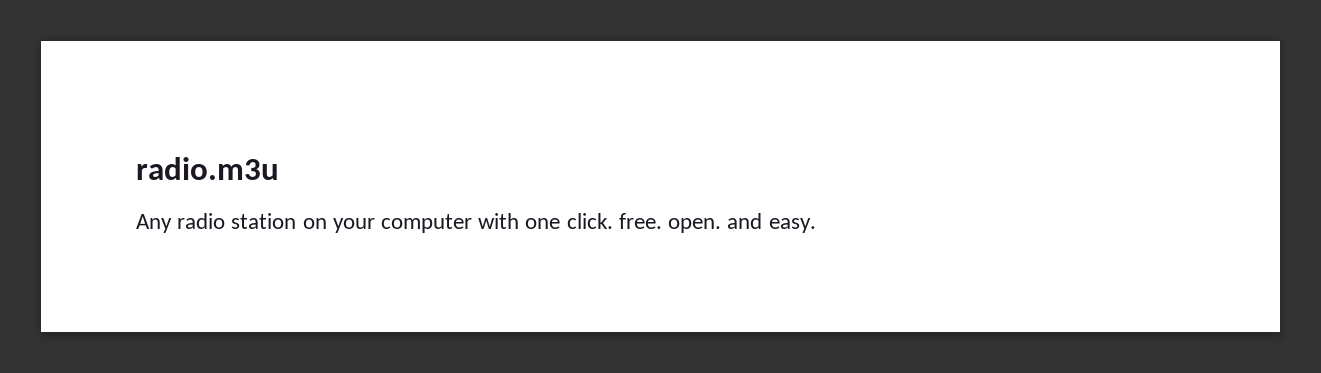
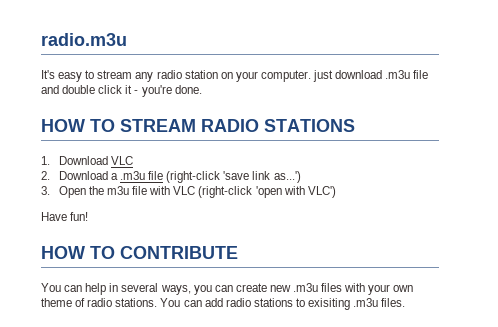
[136,213,816,233] Any radio station on your computer with one click. free. open. and easy. -> [41,70,429,82] [41,85,202,97] [41,119,355,132] [41,156,133,165] [41,171,301,183] [41,186,336,198] [41,212,89,221] [41,246,238,259] [41,283,414,295] [41,298,406,310] It's easy to stream any radio station on your computer. just download .m3u file and double click it - you're done. // HOW TO STREAM RADIO STATIONS // 1. Download VLC // 2. Download a .m3u file (right-click 'save link as...') // 3. Open the m3u file with VLC (right-click 'open with VLC') // Have fun! // HOW TO CONTRIBUTE // You can help in several ways, you can create new .m3u files with your own theme of radio stations. You can add radio stations to exisiting .m3u files.

